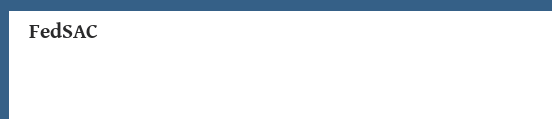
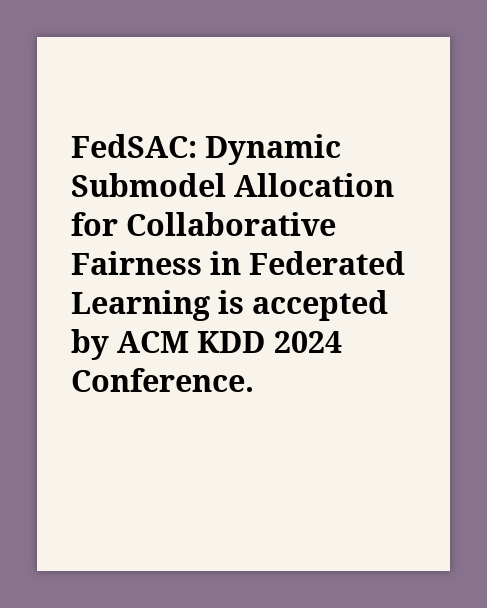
[29,22,98,38] FedSAC -> [71,134,342,165] [71,173,395,197] [71,212,337,236] [71,251,406,275] [71,290,389,321] [71,329,342,360] [71,368,254,392] FedSAC: Dynamic Submodel Allocation for Collaborative Fairness in Federated Learning is accepted by ACM KDD 2024 Conference.

